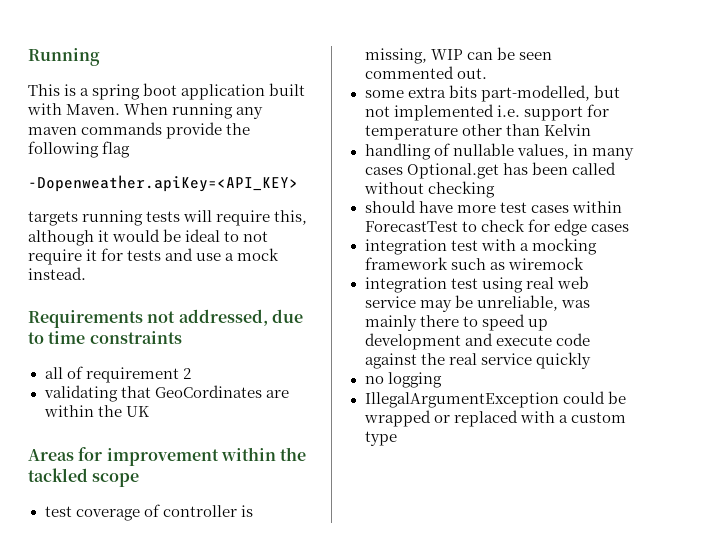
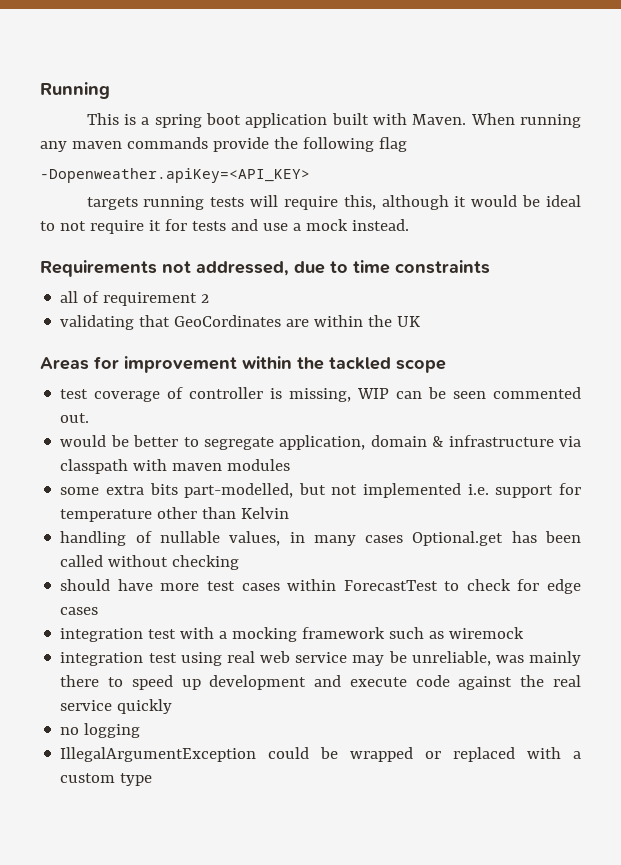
(487, 73) none -> [60,435,581,450] [60,459,291,474] // would be better to segregate application, domain & infrastructure via classpath with maven modules

